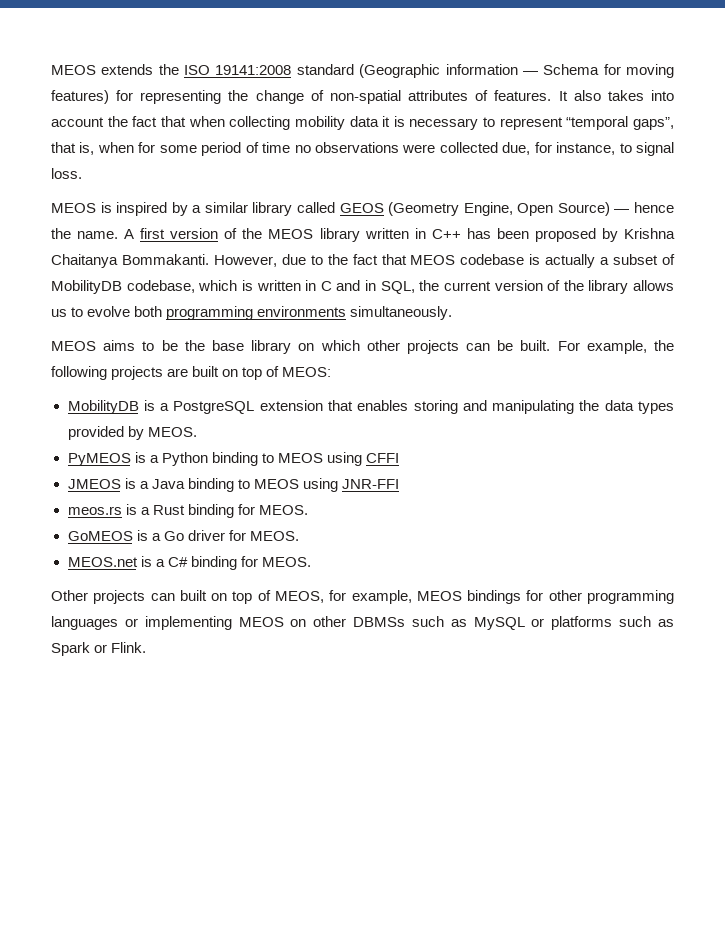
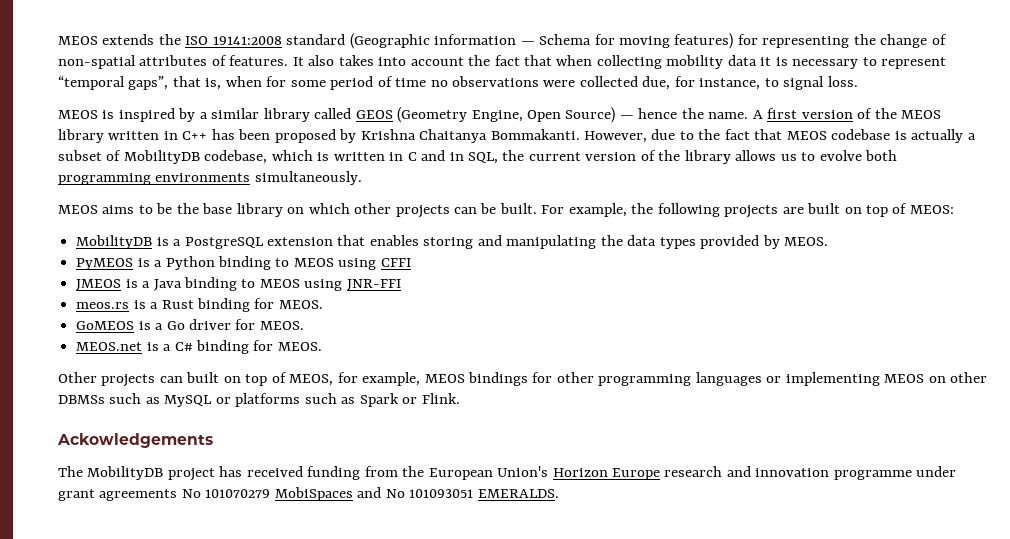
(147, 647) none -> [57,433,213,448] [58,466,957,481] [58,487,559,501] // Ackowledgements // The MobilityDB project has received funding from the European Union's Horizon Europe research and innovation programme under grant agreements No 101070279 MobiSpaces and No 101093051 EMERALDS.

